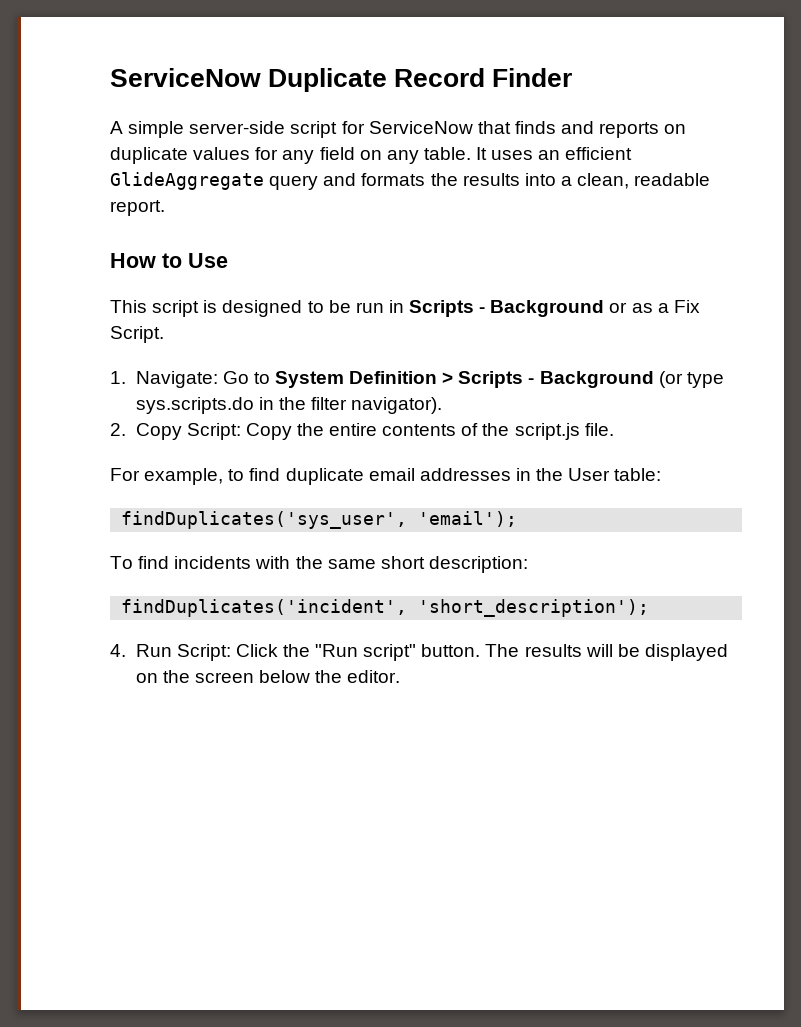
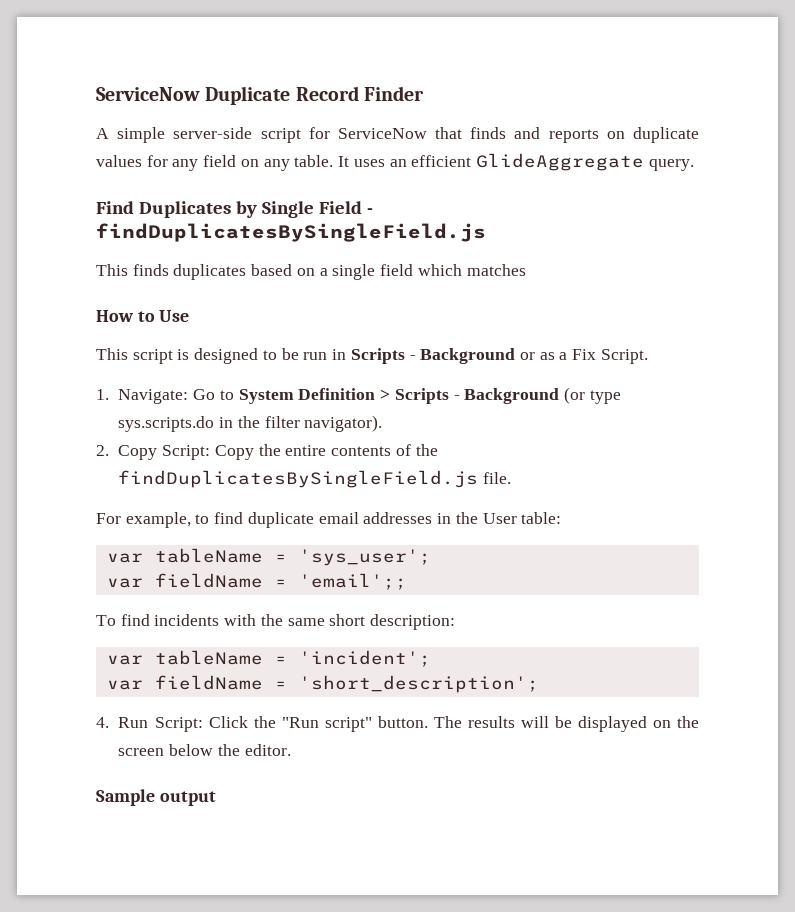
[269,173,711,190] [110,200,165,216] query and formats the results into a clean, readable report. -> [648,159,694,171] [96,201,373,218] [96,223,486,242] [96,264,526,280] query. // Find Duplicates by Single Field - findDuplicatesBySingleField.js // This finds duplicates based on a single field which matches
[514,423,580,440] script.js -> [118,470,479,488] findDuplicatesBySingleField.js
[121,511,518,529] findDuplicates('sys_user', 'email'); -> [106,548,431,566] [106,573,407,590] var tableName = 'sys_user'; // var fieldName = 'email';;
[121,599,650,617] findDuplicates('incident', 'short_description'); -> [106,650,431,667] [106,675,539,693] var tableName = 'incident'; // var fieldName = 'short_description';
(401, 676) none -> [96,789,216,806] // Sample output

